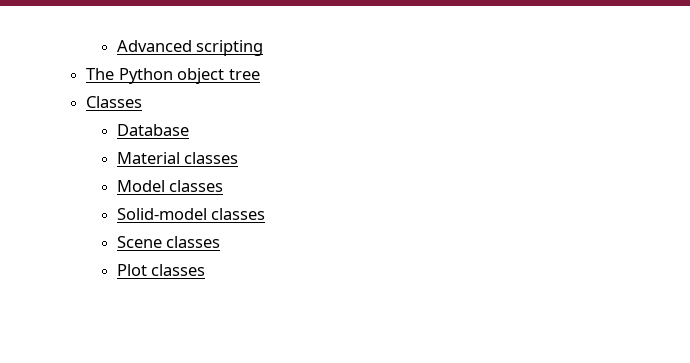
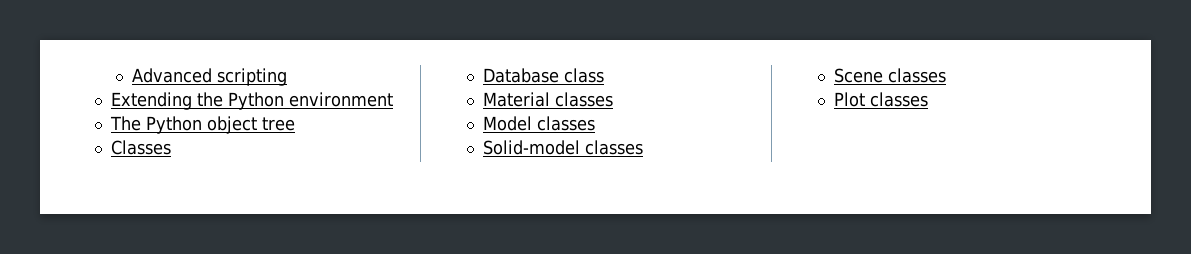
(264, 48) none -> [110,92,393,110] // Extending the Python environment
(189, 130) none -> [563,68,604,83] class

